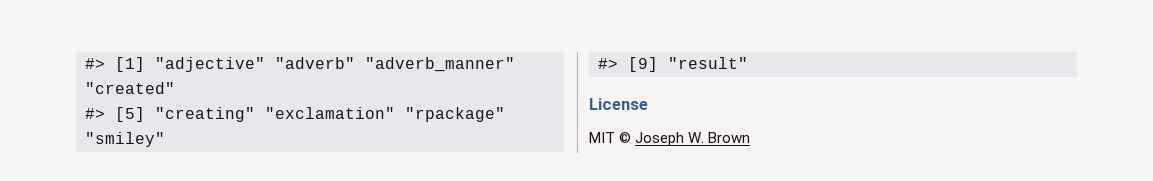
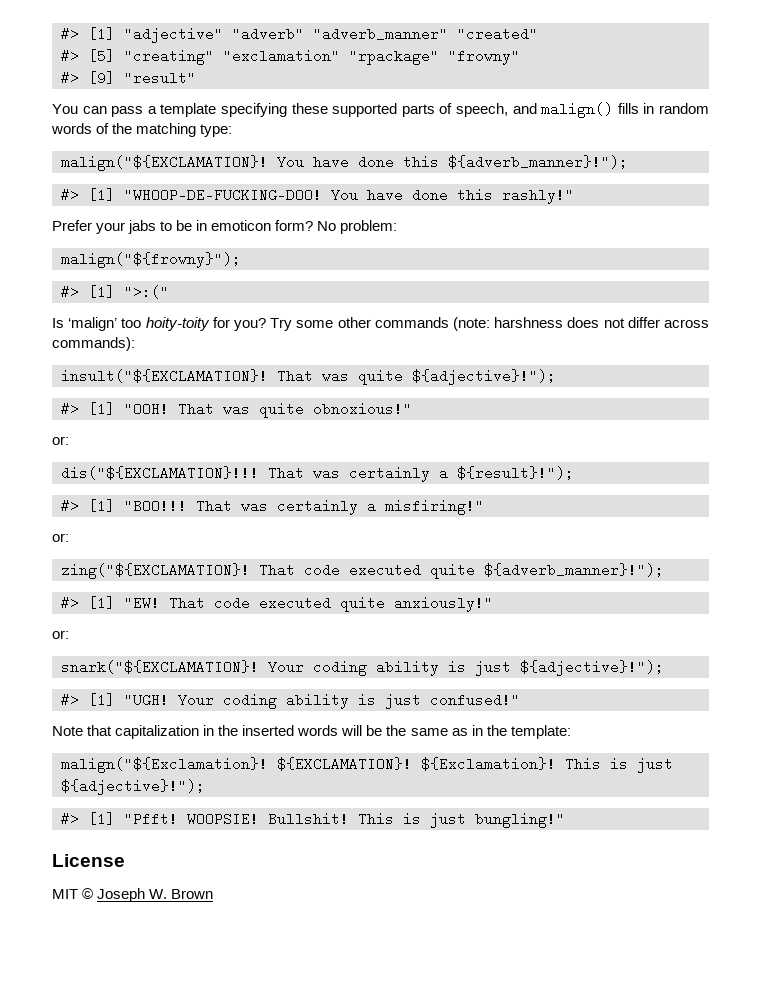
[85,132,165,147] "smiley" -> [448,49,520,65] "frowny"
(748, 63) none -> [52,102,710,118] [51,123,233,137] [61,155,628,171] [61,188,574,204] [52,220,398,234] [61,252,241,268] [61,285,169,299] [52,317,710,331] [52,337,135,351] [61,369,556,385] [61,402,412,418] [52,436,69,445] [61,466,574,482] [61,499,484,515] [52,533,69,542] [61,563,664,579] [61,596,493,612] [52,630,69,639] [61,660,664,676] [61,693,520,709] [52,725,571,739] [61,757,673,773] [61,779,205,795] [61,812,565,828] // You can pass a template specifying these supported parts of speech, and malign() fills in random words of the matching type: // malign("${EXCLAMATION}! You have done this ${adverb_manner}!"); // #> [1] "WHOOP-DE-FUCKING-DOO! You have done this rashly!" // Prefer your jabs to be in emoticon form? No problem: // malign("${frowny}"); // #> [1] ">:(" // Is ‘malign’ too hoity-toity for you? Try some other commands (note: harshness does not differ across commands): // insult("${EXCLAMATION}! That was quite ${adjective}!"); // #> [1] "OOH! That was quite obnoxious!" // or: // dis("${EXCLAMATION}!!! That was certainly a ${result}!"); // #> [1] "BOO!!! That was certainly a misfiring!" // or: // zing("${EXCLAMATION}! That code executed quite ${adverb_manner}!"); // #> [1] "EW! That code executed quite anxiously!" // or: // snark("${EXCLAMATION}! Your coding ability is just ${adjective}!"); // #> [1] "UGH! Your coding ability is just confused!" // Note that capitalization in the inserted words will be the same as in the template: // malign("${Exclamation}! ${EXCLAMATION}! ${Exclamation}! This is just ${adjective}!"); // #> [1] "Pfft! WOOPSIE! Bullshit! This is just bungling!"

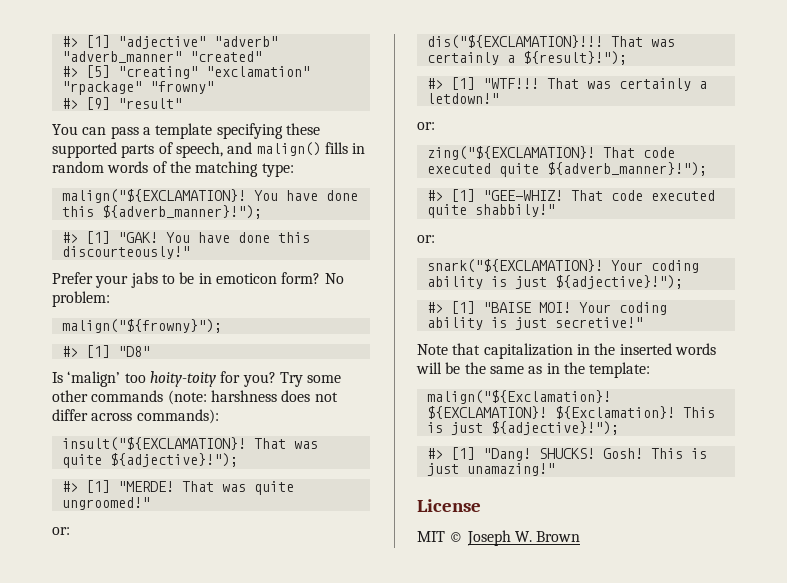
[124,188,574,204] "WHOOP-DE-FUCKING-DOO! You have done this rashly!" -> [117,232,310,243] [61,246,190,259] "GAK! You have done this discourteously!"
[124,285,169,299] ">:(" -> [117,346,150,357] "D8"
[124,402,412,418] "OOH! That was quite obnoxious!" -> [117,481,294,495] [61,497,150,510] "MERDE! That was quite ungroomed!"
[124,499,484,515] "BOO!!! That was certainly a misfiring!" -> [482,78,707,91] [426,93,499,104] "WTF!!! That was certainly a letdown!"
[124,596,493,612] "EW! That code executed quite anxiously!" -> [482,190,715,201] [426,204,555,218] "GEE-WHIZ! That code executed quite shabbily!"
[124,693,520,709] "UGH! Your coding ability is just confused!" -> [482,302,667,315] [426,317,643,330] "BAISE MOI! Your coding ability is just secretive!"
[124,812,565,828] "Pfft! WOOPSIE! Bullshit! This is just bungling!" -> [482,448,707,461] [426,463,555,476] "Dang! SHUCKS! Gosh! This is just unamazing!"

